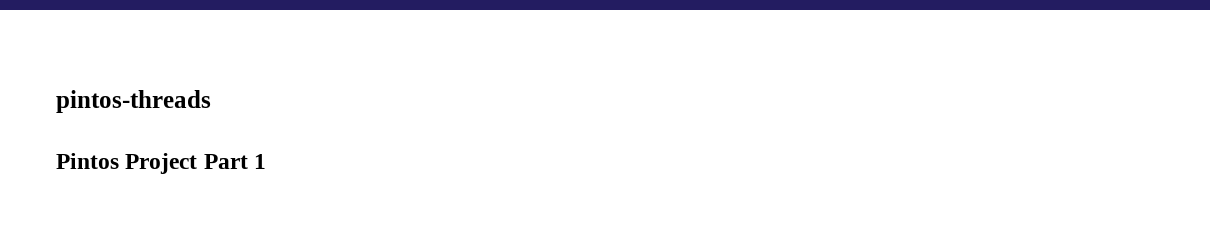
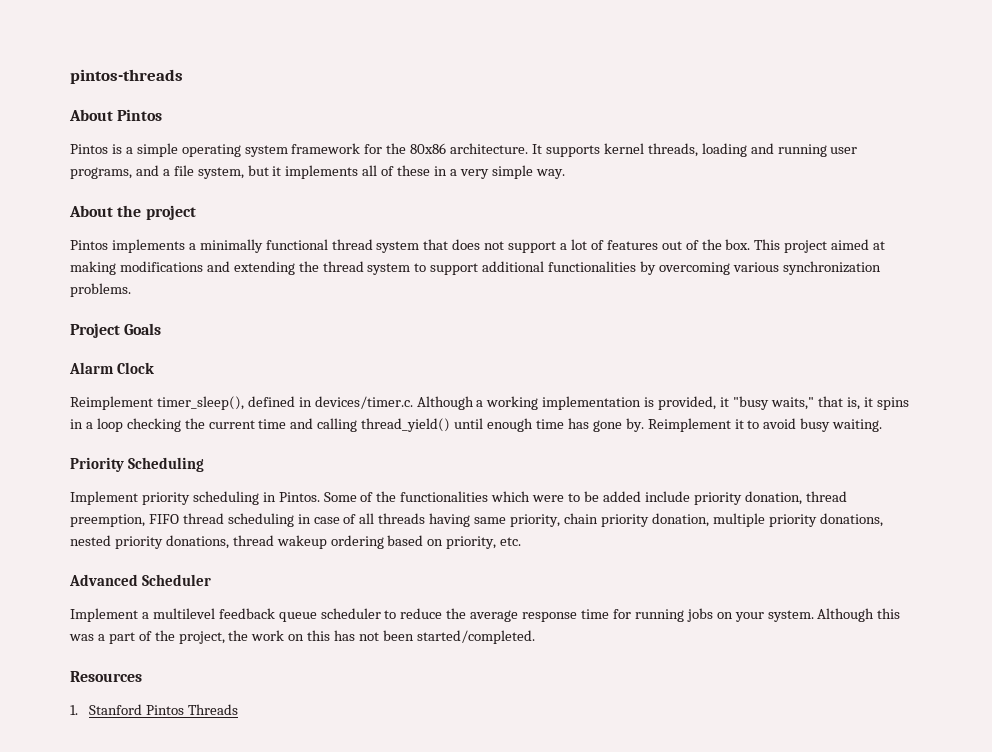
[56,153,267,174] Pintos Project Part 1 -> [69,109,163,121] [70,143,858,157] [70,165,565,179] [69,205,196,220] [70,239,886,253] [70,261,881,275] [70,283,131,297] [70,323,162,338] [69,362,154,374] [70,396,909,410] [70,418,883,432] [70,457,204,472] [70,491,847,505] [70,513,883,527] [70,535,522,549] [69,574,211,586] [70,608,901,622] [69,630,535,644] [70,671,142,682] [70,704,239,715] About Pintos // Pintos is a simple operating system framework for the 80x86 architecture. It supports kernel threads, loading and running user programs, and a file system, but it implements all of these in a very simple way. // About the project // Pintos implements a minimally functional thread system that does not support a lot of features out of the box. This project aimed at making modifications and extending the thread system to support additional functionalities by overcoming various synchronization problems. // Project Goals // Alarm Clock // Reimplement timer_sleep(), defined in devices/timer.c. Although a working implementation is provided, it "busy waits," that is, it spins in a loop checking the current time and calling thread_yield() until enough time has gone by. Reimplement it to avoid busy waiting. // Priority Scheduling // Implement priority scheduling in Pintos. Some of the functionalities which were to be added include priority donation, thread preemption, FIFO thread scheduling in case of all threads having same priority, chain priority donation, multiple priority donations, nested priority donations, thread wakeup ordering based on priority, etc. // Advanced Scheduler // Implement a multilevel feedback queue scheduler to reduce the average response time for running jobs on your system. Although this was a part of the project, the work on this has not been started/completed. // Resources // 1. Stanford Pintos Threads

